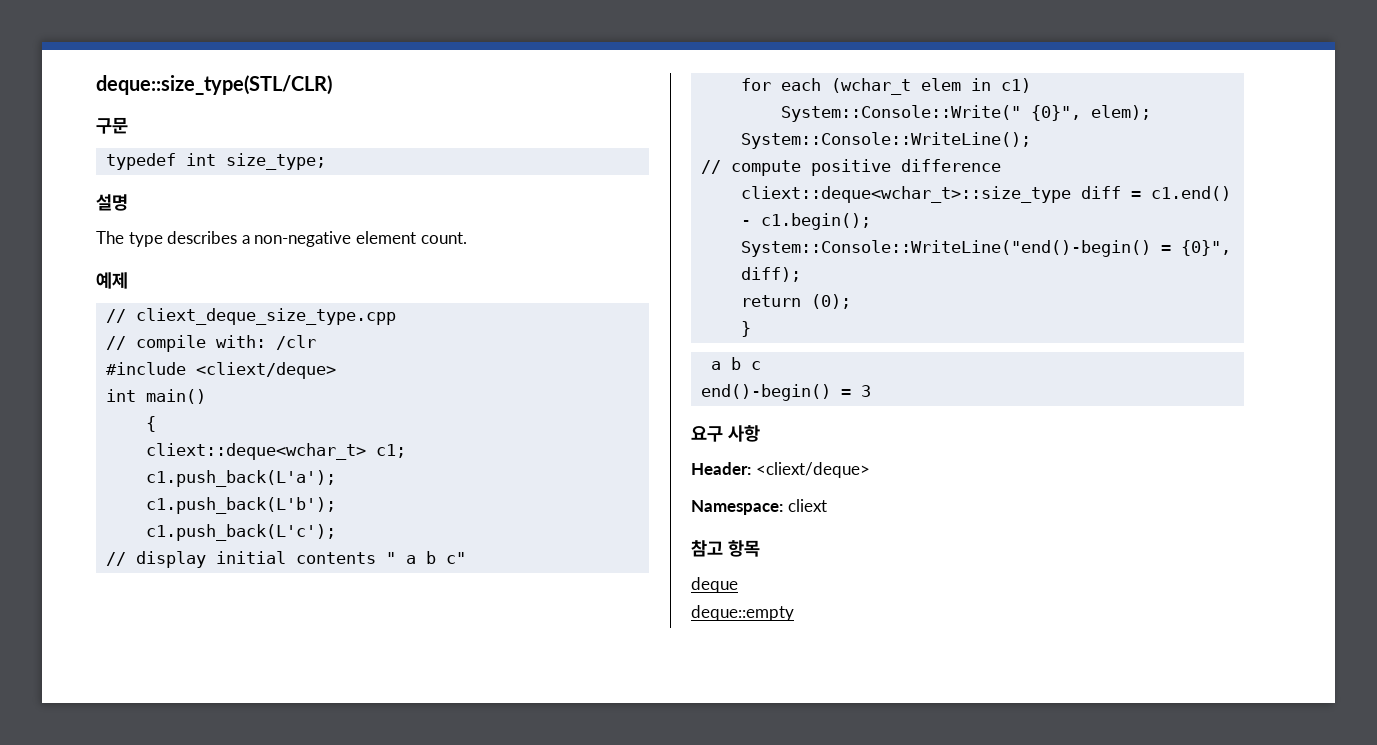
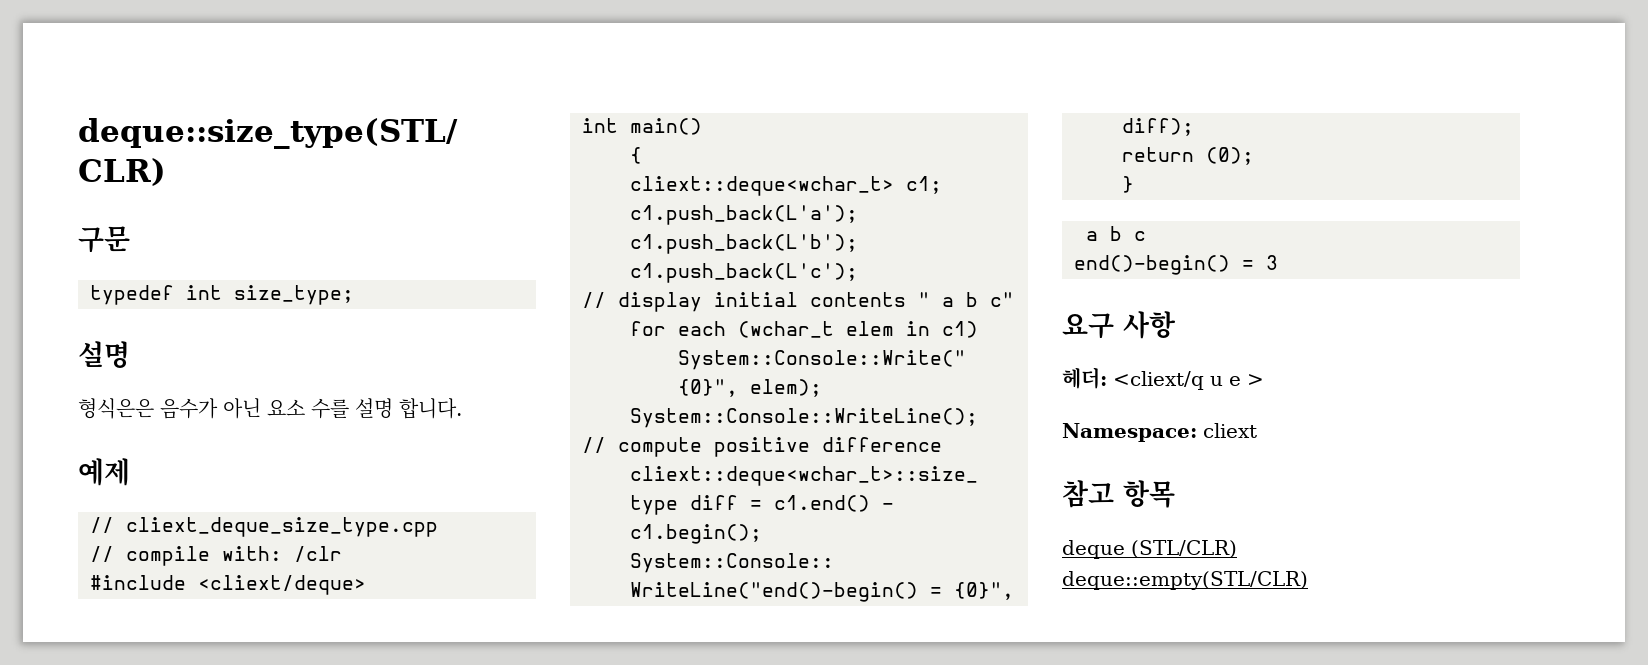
[96,231,467,247] The type describes a non-negative element count. -> [78,398,462,419] 형식은은 음수가 아닌 요소 수를 설명 합니다.
[691,462,870,478] Header: <cliext/deque> -> [1062,367,1264,390] 헤더: <cliext/q u e >
[691,605,794,621] // deque::empty -> [1131,540,1237,558] [1062,571,1308,590] (STL/CLR) // deque::empty(STL/CLR)

